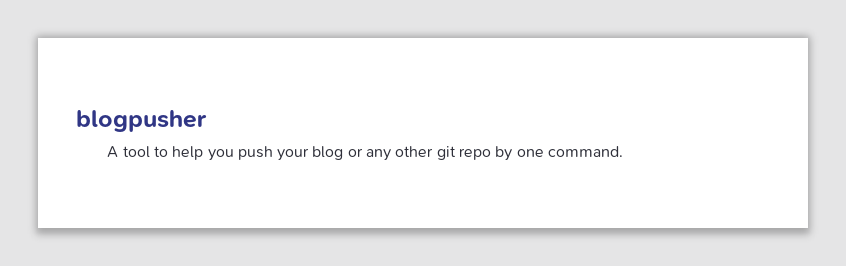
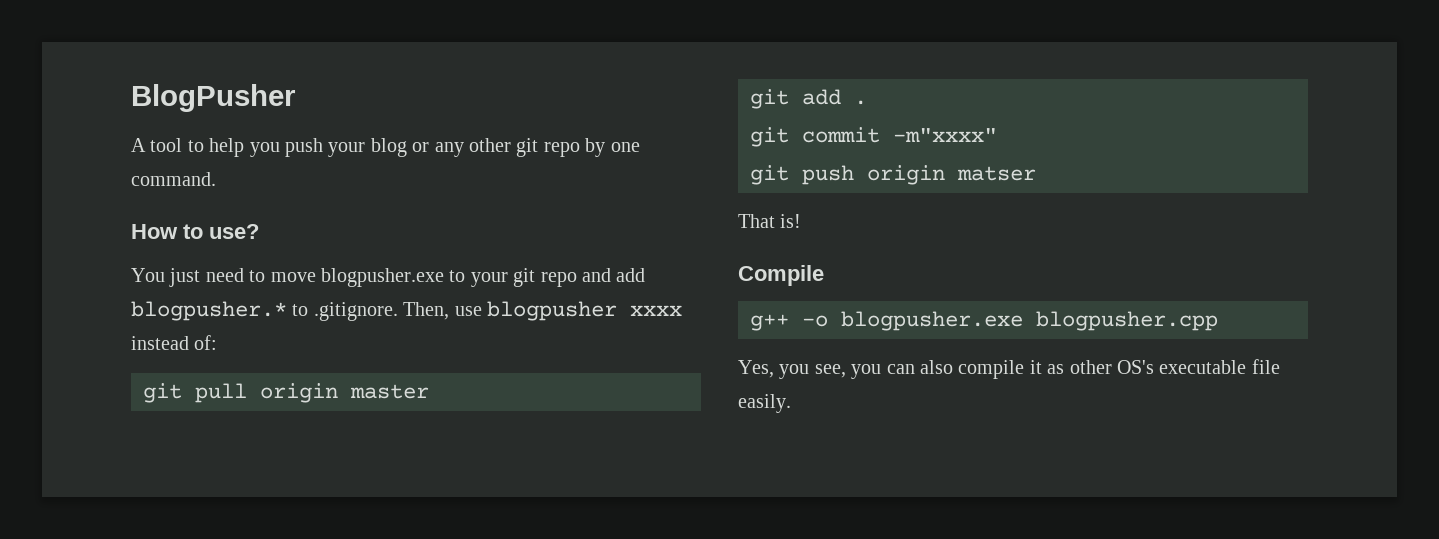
[76,110,207,132] blogpusher -> [131,84,296,112] BlogPusher
(624, 151) none -> [131,224,259,239] [131,268,646,287] [131,301,682,321] [131,335,218,350] [143,383,429,403] [750,89,867,109] [750,127,997,147] [750,165,1036,185] [738,214,802,228] [738,265,824,286] [750,311,1218,331] [738,359,1280,379] [738,394,791,413] // How to use? // You just need to move blogpusher.exe to your git repo and add blogpusher.* to .gitignore. Then, use blogpusher xxxx instead of: // git pull origin master // git add . // git commit -m"xxxx" // git push origin matser // That is! // Compile // g++ -o blogpusher.exe blogpusher.cpp // Yes, you see, you can also compile it as other OS's executable file easily.

